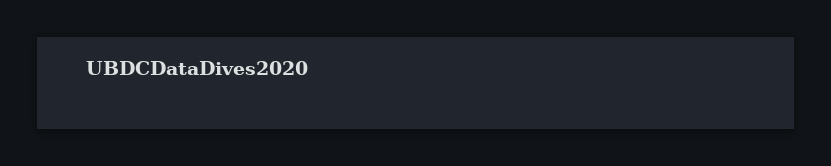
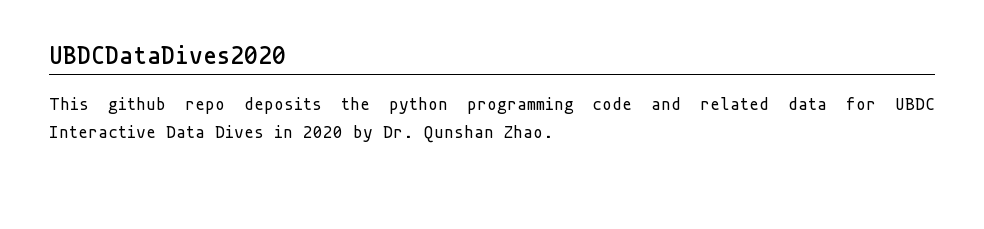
(308, 68) none -> [49,97,935,114] [49,125,553,143] // This github repo deposits the python programming code and related data for UBDC Interactive Data Dives in 2020 by Dr. Qunshan Zhao.

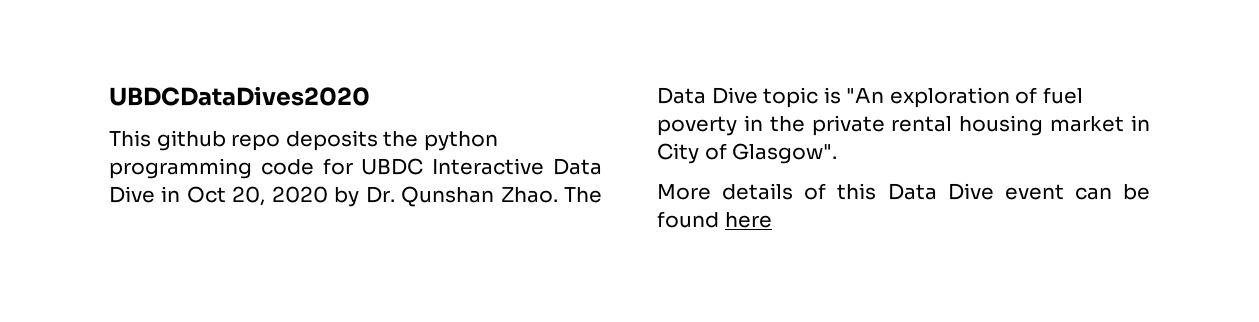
[651,97,828,110] and related data -> (314, 167) none
[215,125,293,138] Dives in -> [109,186,266,206] Dive in Oct 20,
(553, 131) none -> [564,187,602,203] [657,87,1083,108] [657,115,1150,136] [657,143,838,164] [657,183,1150,200] [657,211,772,228] The Data Dive topic is "An exploration of fuel poverty in the private rental housing market in City of Glasgow". // More details of this Data Dive event can be found here

